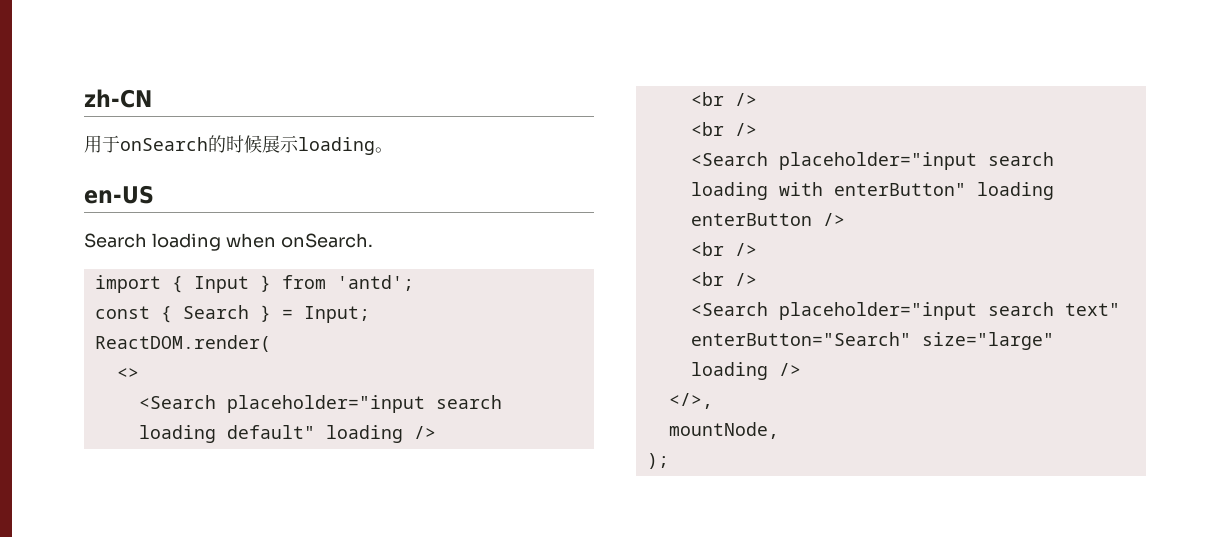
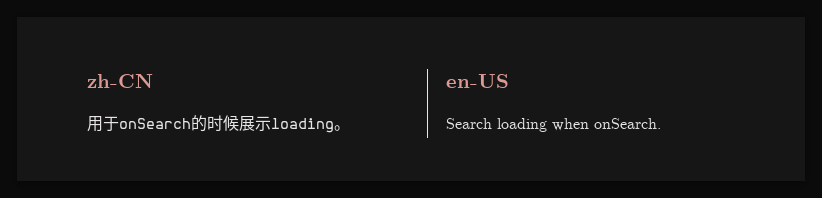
[94,275,414,293] [94,305,370,323] [94,335,271,352] [116,368,139,379] [138,395,502,413] [138,425,436,443] [690,92,757,106] [690,122,757,136] [690,152,1054,170] [690,182,1054,200] [690,213,845,226] [690,242,757,256] [690,272,757,286] [690,302,1120,320] [690,332,1054,350] [690,362,801,380] [668,393,713,409] [668,422,779,439] [646,453,669,469] // import { Input } from 'antd'; // const { Search } = Input; // ReactDOM.render( // <> // <Search placeholder="input search loading default" loading /> // <br /> // <br /> // <Search placeholder="input search loading with enterButton" loading enterButton /> // <br /> // <br /> // <Search placeholder="input search text" enterButton="Search" size="large" loading /> // </>, // mountNode, // ); -> (661, 123) none

